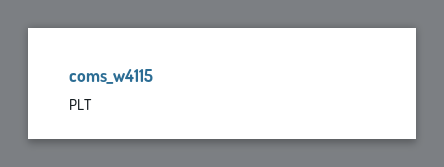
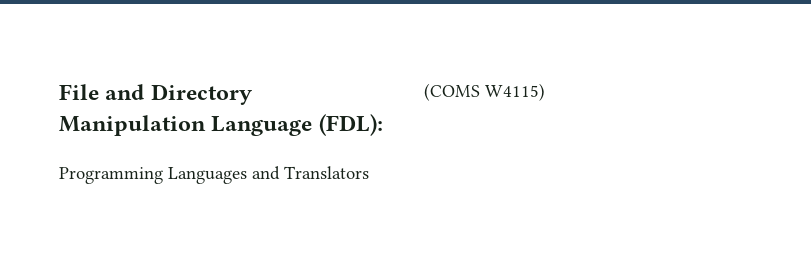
[69,69,153,84] [69,99,92,110] coms_w4115 // PLT -> [59,84,253,105] [59,114,383,136] [59,166,369,184] [424,83,545,101] File and Directory Manipulation Language (FDL): // Programming Languages and Translators (COMS W4115)

